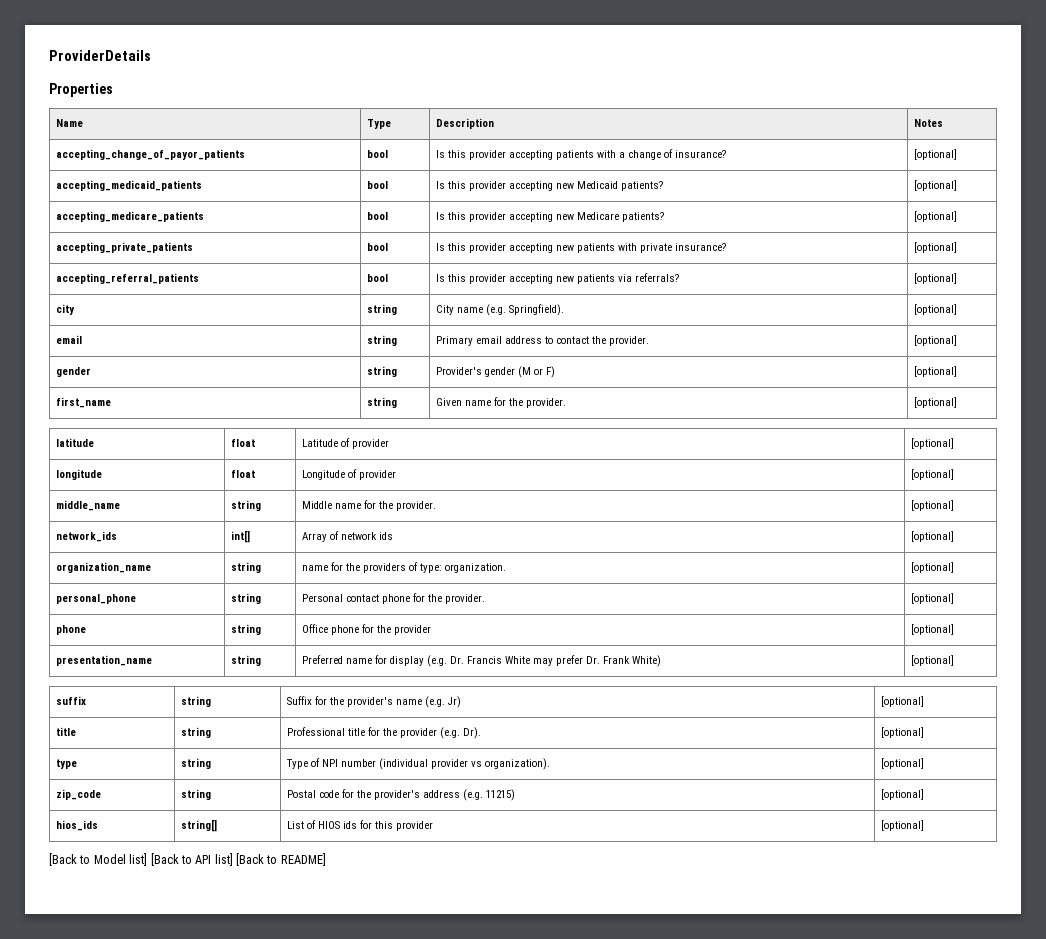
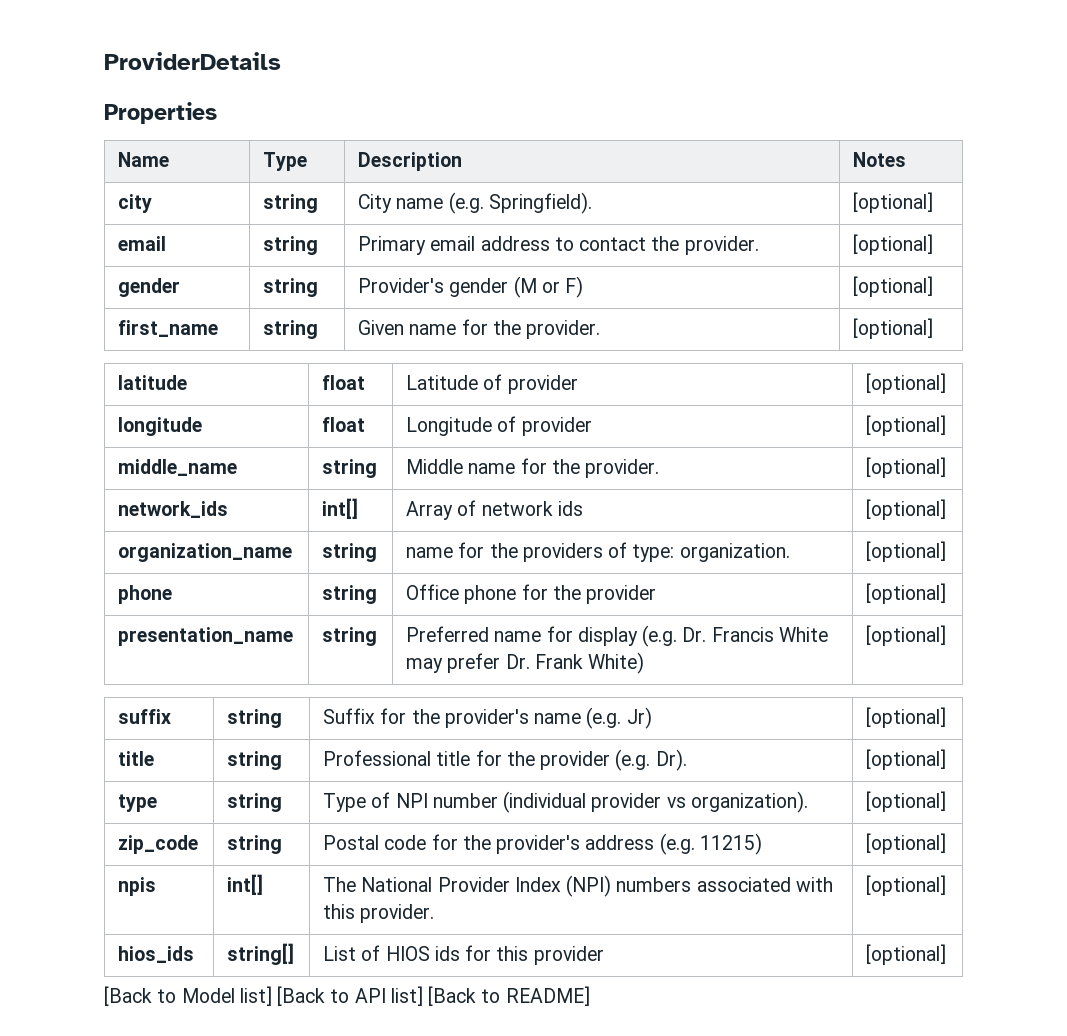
[55,149,245,160] [366,150,388,158] [435,149,726,160] [913,149,957,160] [55,180,202,191] [366,181,388,189] [435,181,663,191] [913,180,957,191] [55,211,204,222] [366,212,388,220] [435,212,664,222] [913,211,957,222] [55,242,193,253] [366,243,388,251] [435,243,726,253] [913,242,957,253] [55,273,199,284] [366,274,388,282] [435,273,679,284] [913,273,957,284] // accepting_change_of_payor_patients | bool | Is this provider accepting patients with a change of insurance? | [optional] // accepting_medicaid_patients | bool | Is this provider accepting new Medicaid patients? | [optional] // accepting_medicare_patients | bool | Is this provider accepting new Medicare patients? | [optional] // accepting_private_patients | bool | Is this provider accepting new patients with private insurance? | [optional] // accepting_referral_patients | bool | Is this provider accepting new patients via referrals? | [optional] -> (907, 159) none
[55,594,136,604] [230,593,261,604] [301,593,485,604] [910,593,954,604] // personal_phone | string | Personal contact phone for the provider. | [optional] -> (947, 551) none
(924, 794) none -> [118,877,157,896] [227,874,264,895] [323,875,833,897] [323,904,435,923] [866,875,947,896] // npis | int[] | The National Provider Index (NPI) numbers associated with this provider. | [optional]

